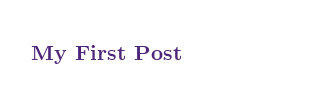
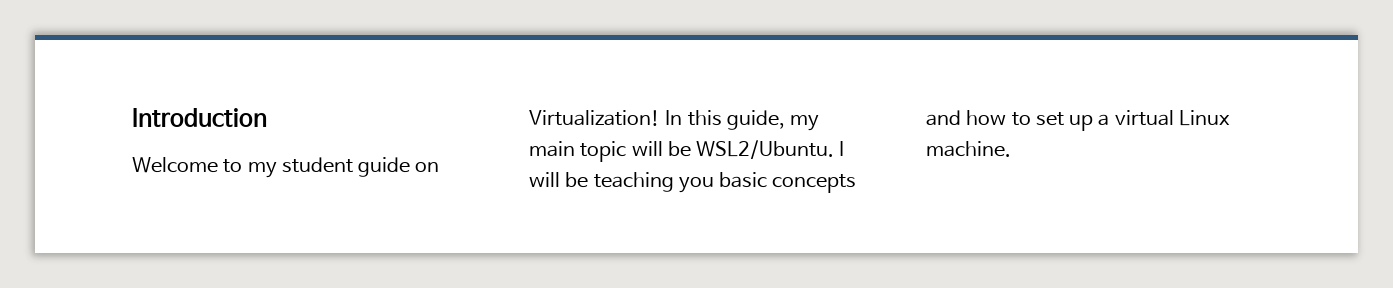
[31,45,182,64] My First Post -> [132,108,267,127] [132,157,440,178] [529,110,820,131] [529,140,845,162] [529,172,857,193] [926,110,1230,131] [926,141,1011,157] Introduction // Welcome to my student guide on Virtualization! In this guide, my main topic will be WSL2/Ubuntu. I will be teaching you basic concepts and how to set up a virtual Linux machine.

